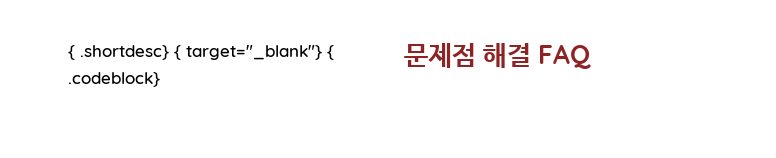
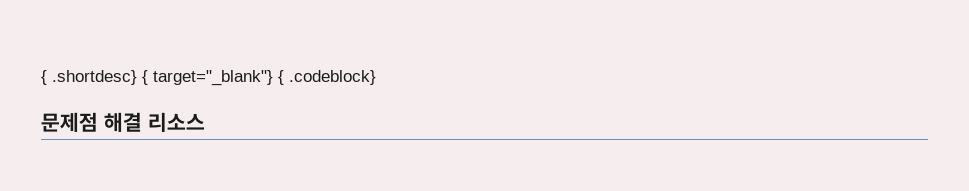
[538,44,592,69] FAQ -> [148,112,205,132] 리소스

